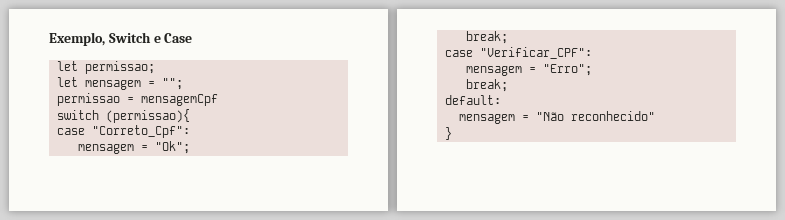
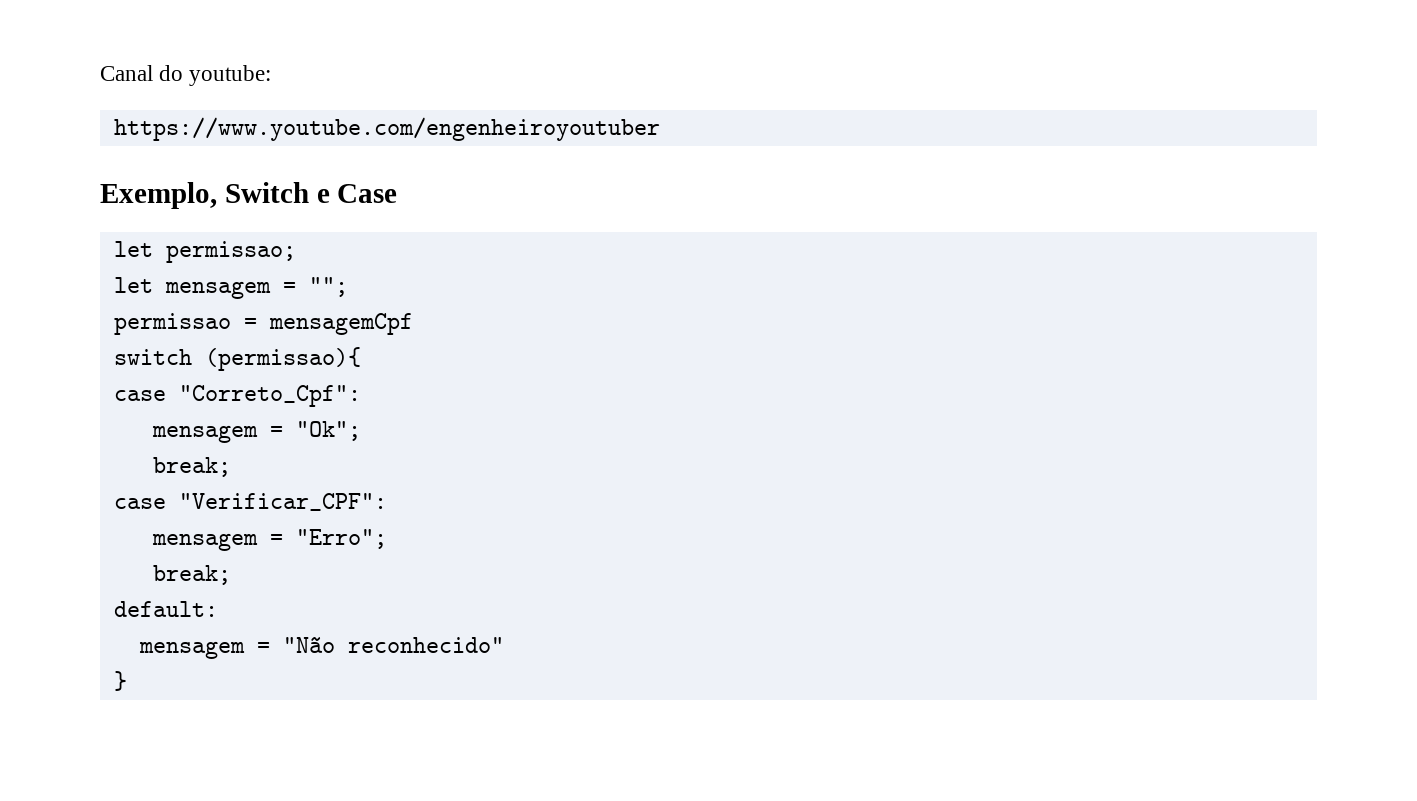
(49, 39) none -> [100,65,272,86] [113,117,660,141] Canal do youtube: // https://www.youtube.com/engenheiroyoutuber //

